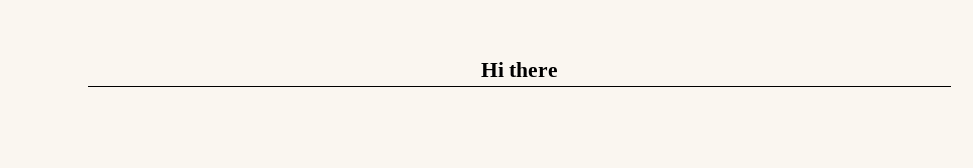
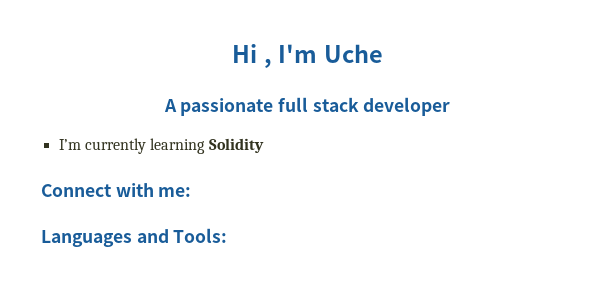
[509,62,559,77] there -> [263,44,383,68] [163,97,451,116] [58,138,264,154] [41,183,192,197] [41,228,228,247] , I'm Uche // A passionate full stack developer // I’m currently learning Solidity // Connect with me: // Languages and Tools:

